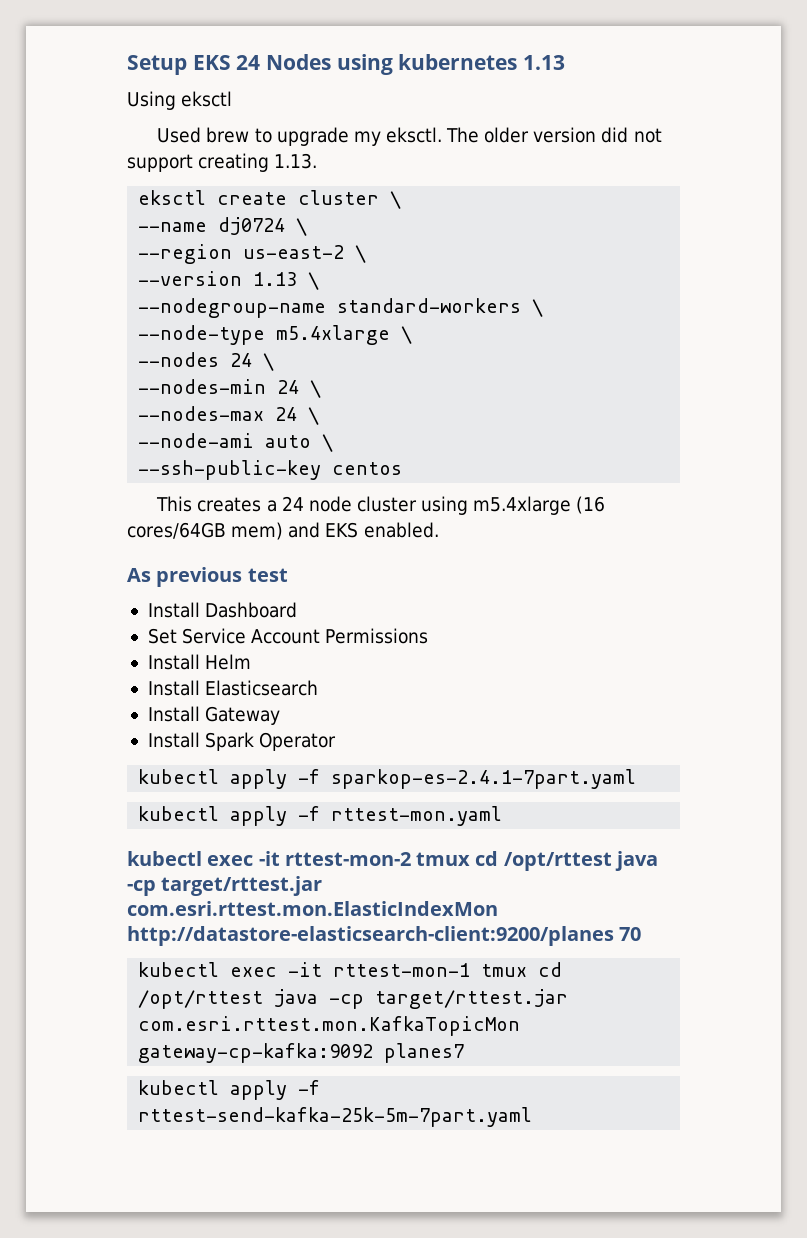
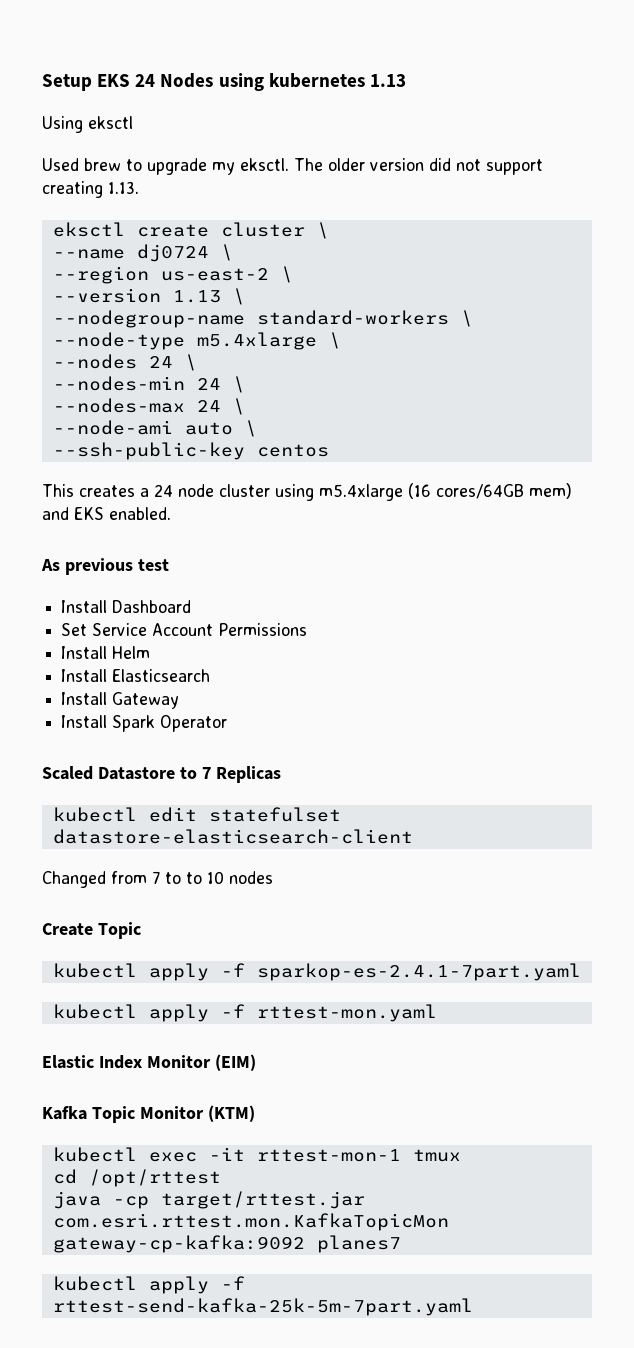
(337, 741) none -> [42,766,282,783] [52,807,341,822] [52,829,413,844] [42,871,273,888] [42,922,141,939] // Scaled Datastore to 7 Replicas // kubectl edit statefulset datastore-elasticsearch-client // Changed from 7 to to 10 nodes // Create Topic
[127,851,658,871] [127,876,323,896] [127,901,498,916] [127,926,642,946] kubectl exec -it rttest-mon-2 tmux cd /opt/rttest java -cp target/rttest.jar com.esri.rttest.mon.ElasticIndexMon http://datastore-elasticsearch-client:9200/planes 70 -> [42,1054,256,1071] [42,1105,255,1123] Elastic Index Monitor (EIM) // Kafka Topic Monitor (KTM)
[538,962,563,977] [138,990,264,1009] cd /opt/rttest -> [52,1169,221,1187] // cd /opt/rttest //

